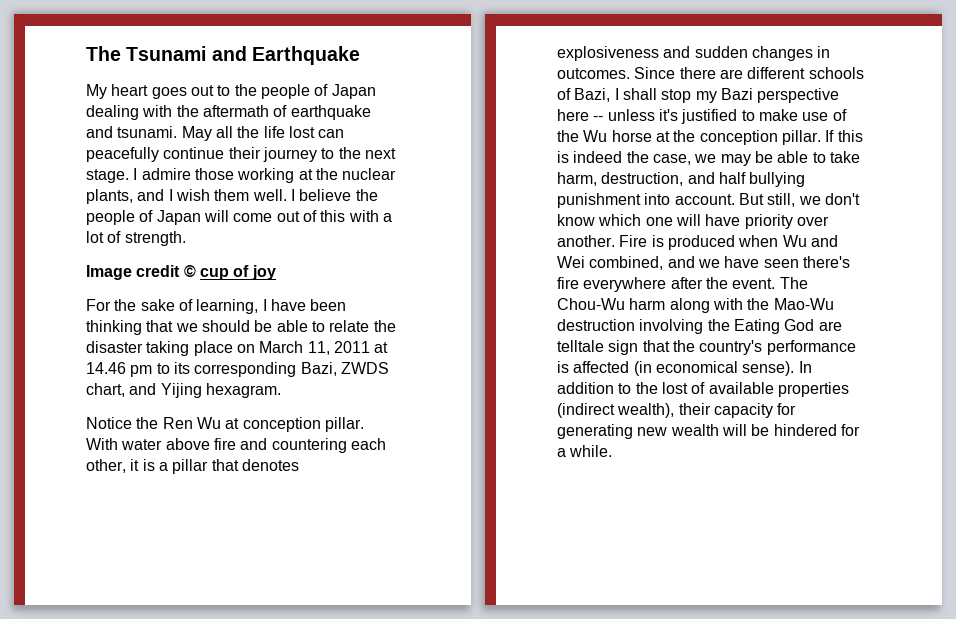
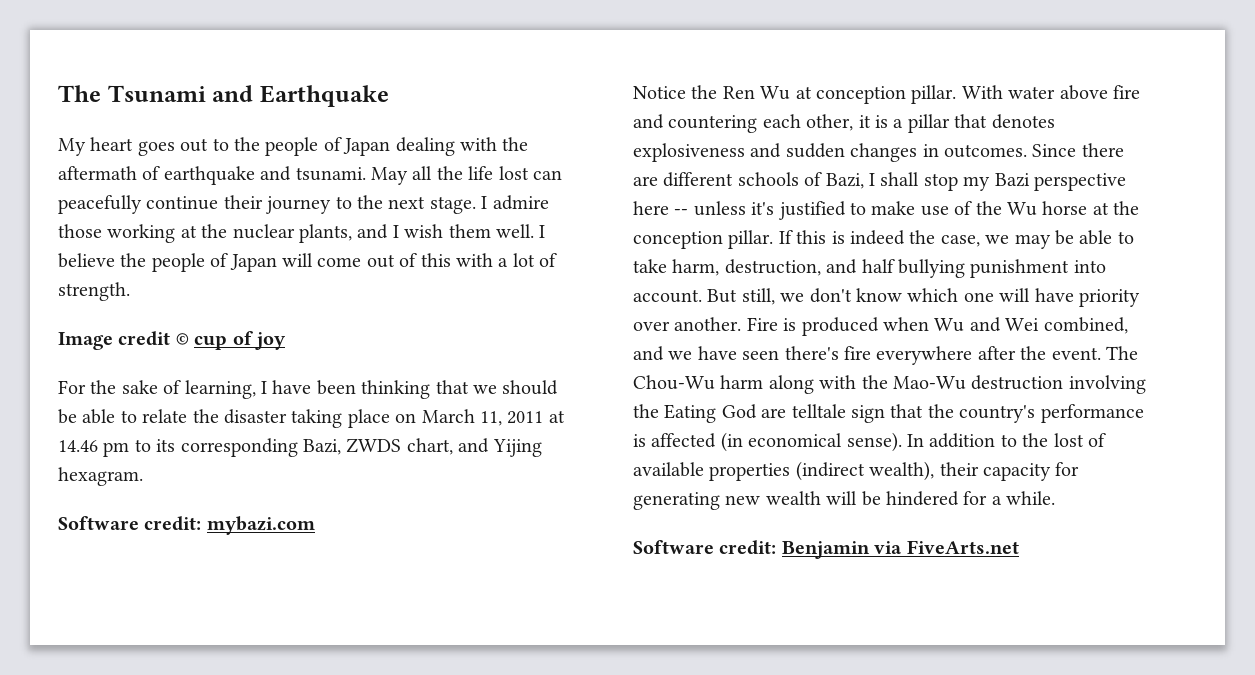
(281, 390) none -> [58,516,315,535] // Software credit: mybazi.com
(613, 451) none -> [633,540,1019,559] // Software credit: Benjamin via FiveArts.net

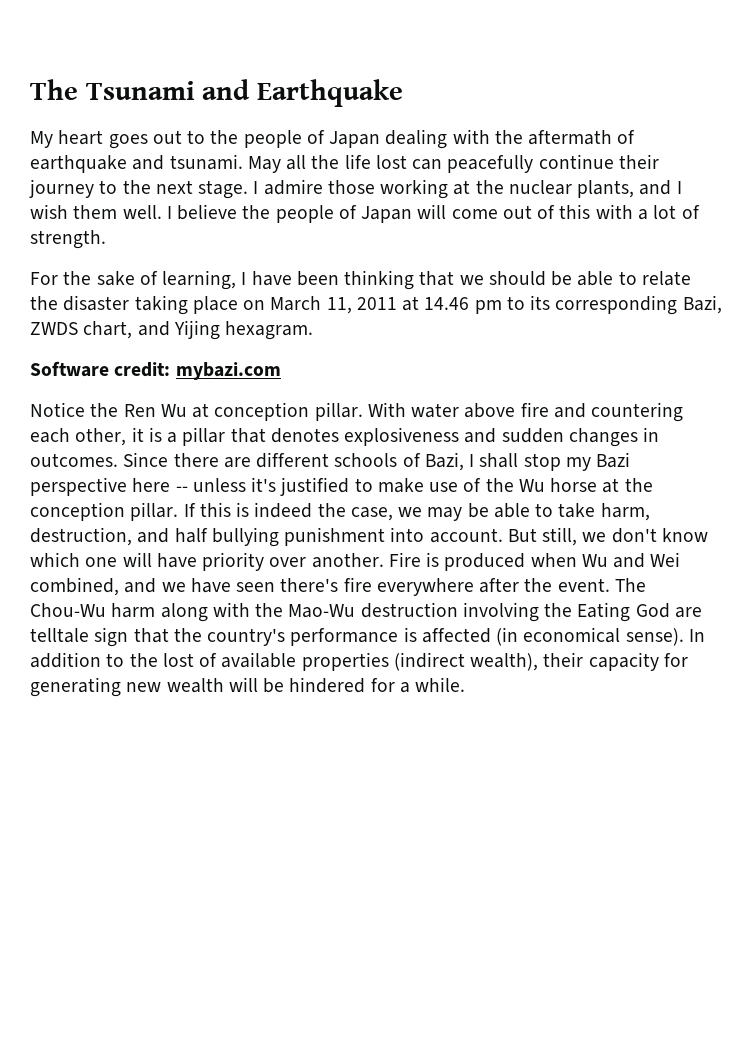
[58,331,286,350] // Image credit © cup of joy -> (106, 239) none
[633,540,1019,559] // Software credit: Benjamin via FiveArts.net -> (466, 684) none

